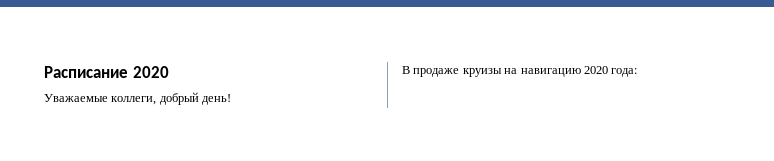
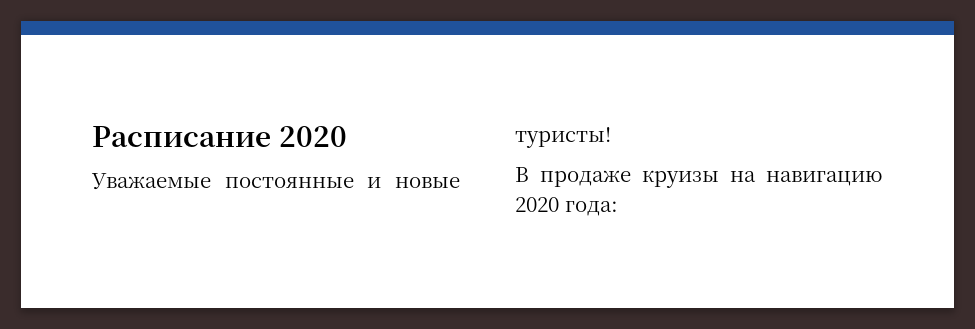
[111,92,232,105] коллеги, добрый день! -> [224,177,460,188] [515,127,611,148] постоянные и новые туристы!

